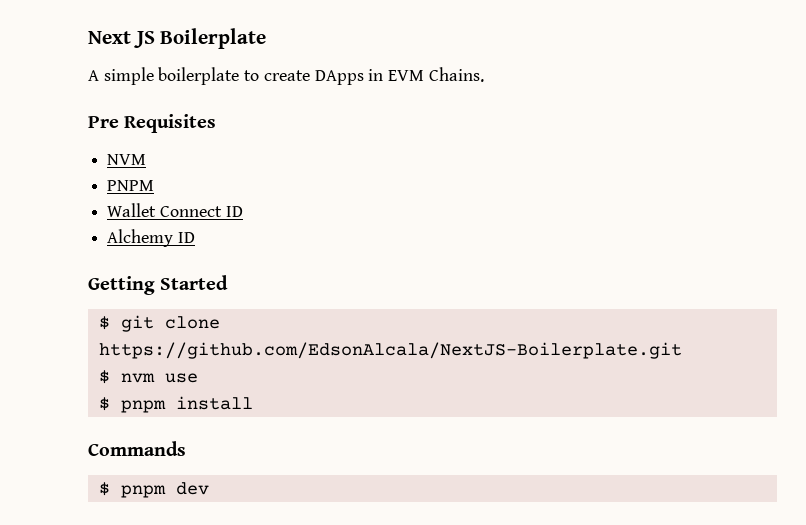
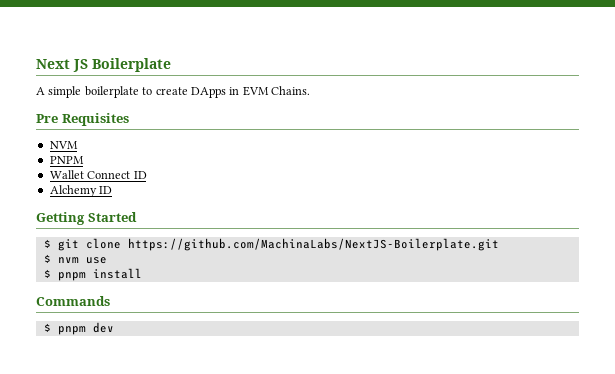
[98,342,682,359] https://github.com/EdsonAlcala/NextJS-Boilerplate.git -> [127,238,499,251] https://github.com/MachinaLabs/NextJS-Boilerplate.git

